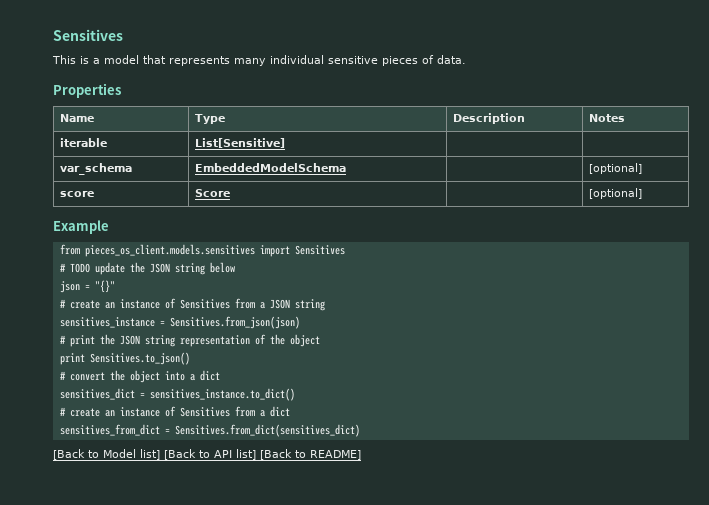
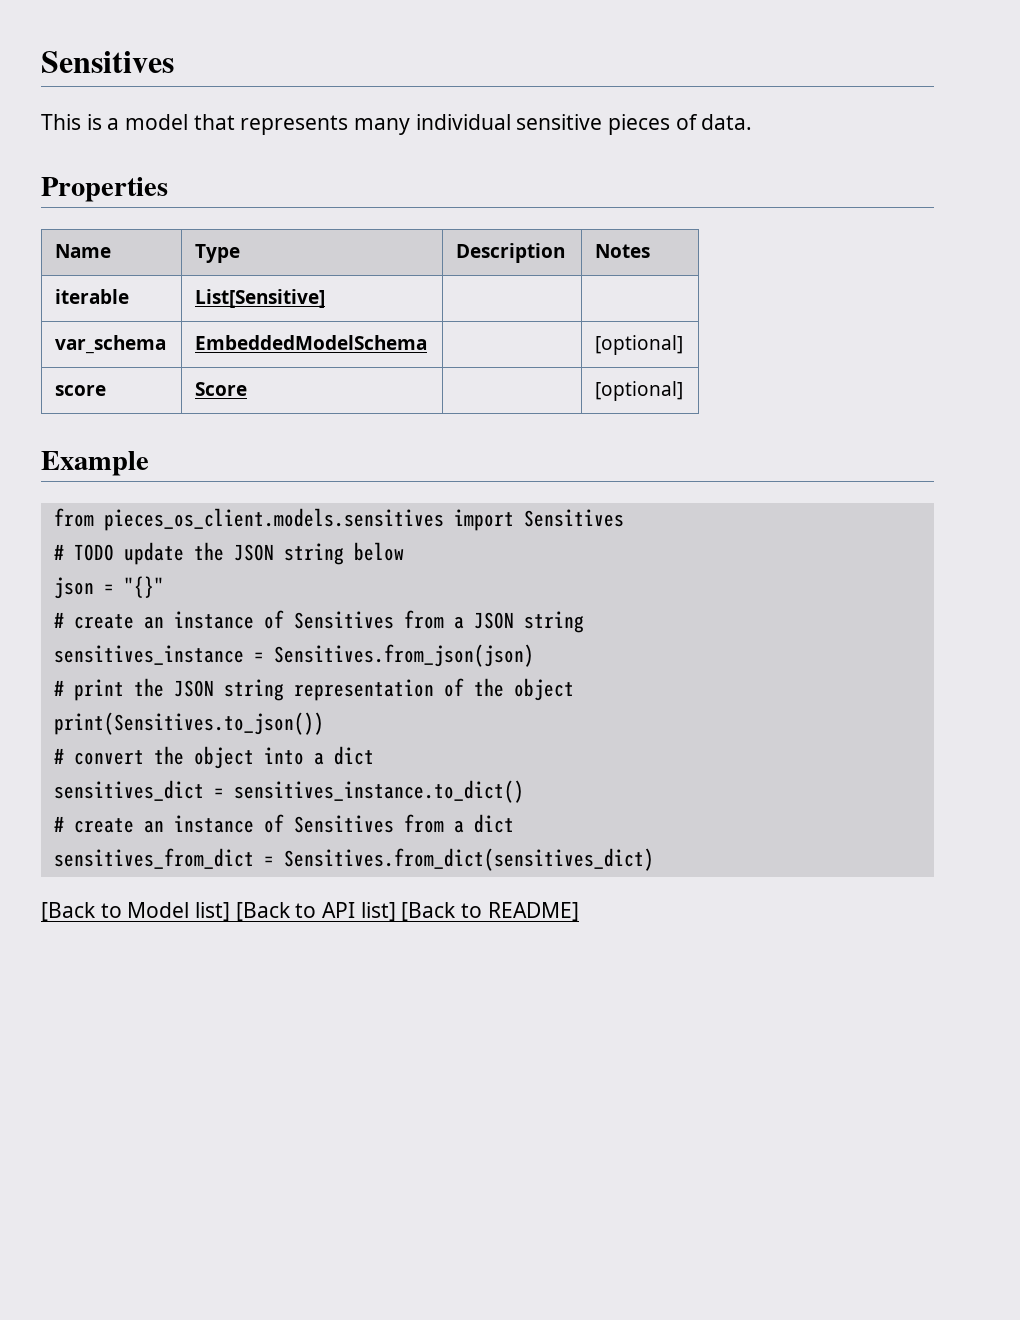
[59,352,190,365] print Sensitives.to_json() -> [53,712,324,735] print(Sensitives.to_json())

